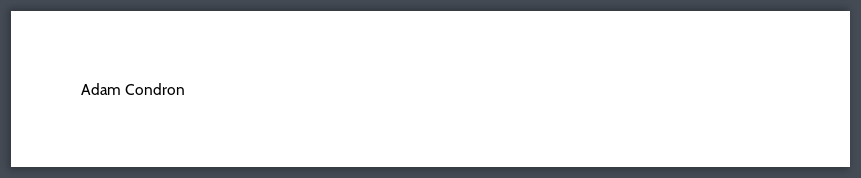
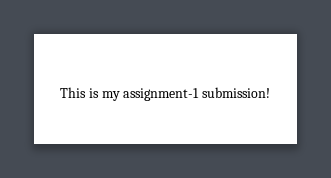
[81,83,186,95] Adam Condron -> [60,87,271,101] This is my assignment-1 submission!

